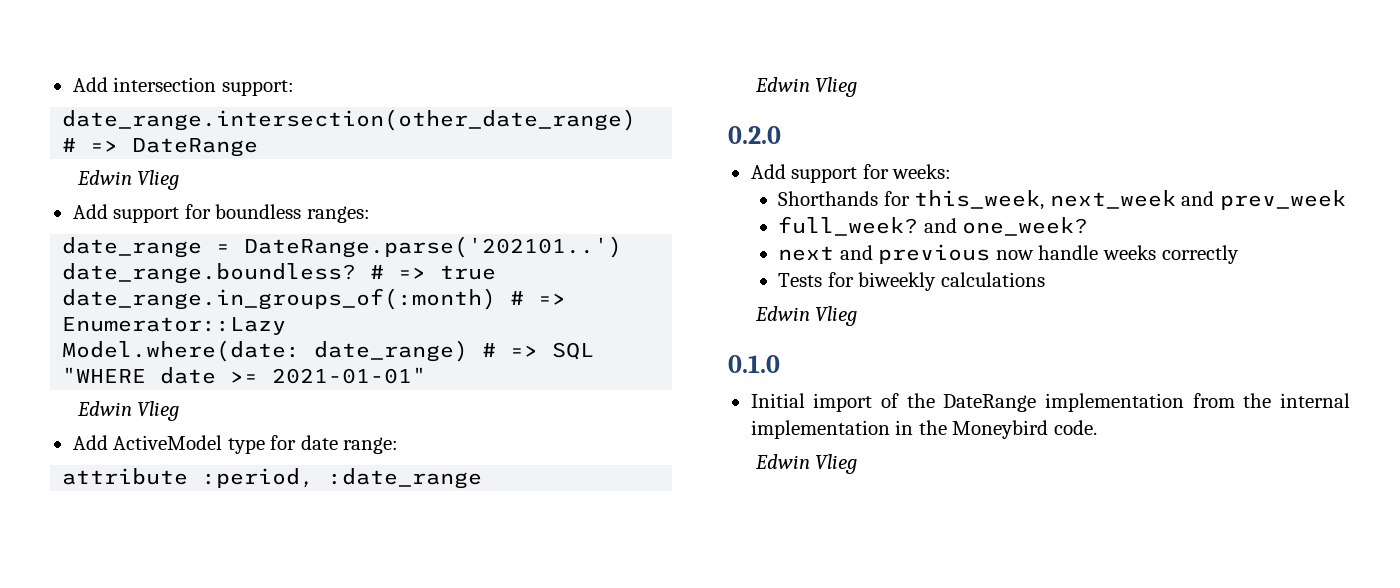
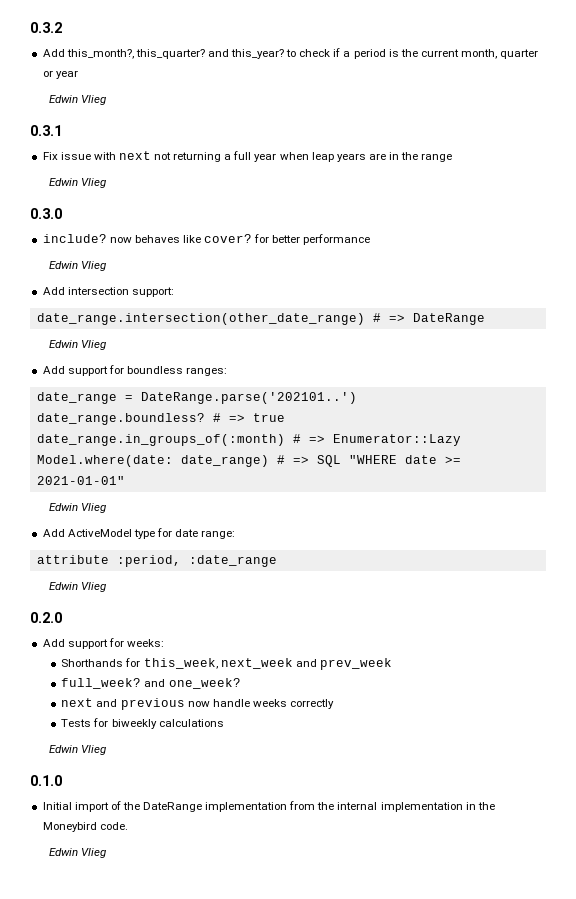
(72, 84) none -> [30,22,62,33] [42,48,539,59] [42,70,78,79] [48,95,106,105] [30,125,62,136] [42,151,453,162] [48,178,106,188] [30,208,62,219] [42,234,371,245] [48,261,106,271] 0.3.2 // Add this_month?, this_quarter? and this_year? to check if a period is the current month, quarter or year // Edwin Vlieg // 0.3.1 // Fix issue with next not returning a full year when leap years are in the range // Edwin Vlieg // 0.3.0 // include? now behaves like cover? for better performance // Edwin Vlieg //

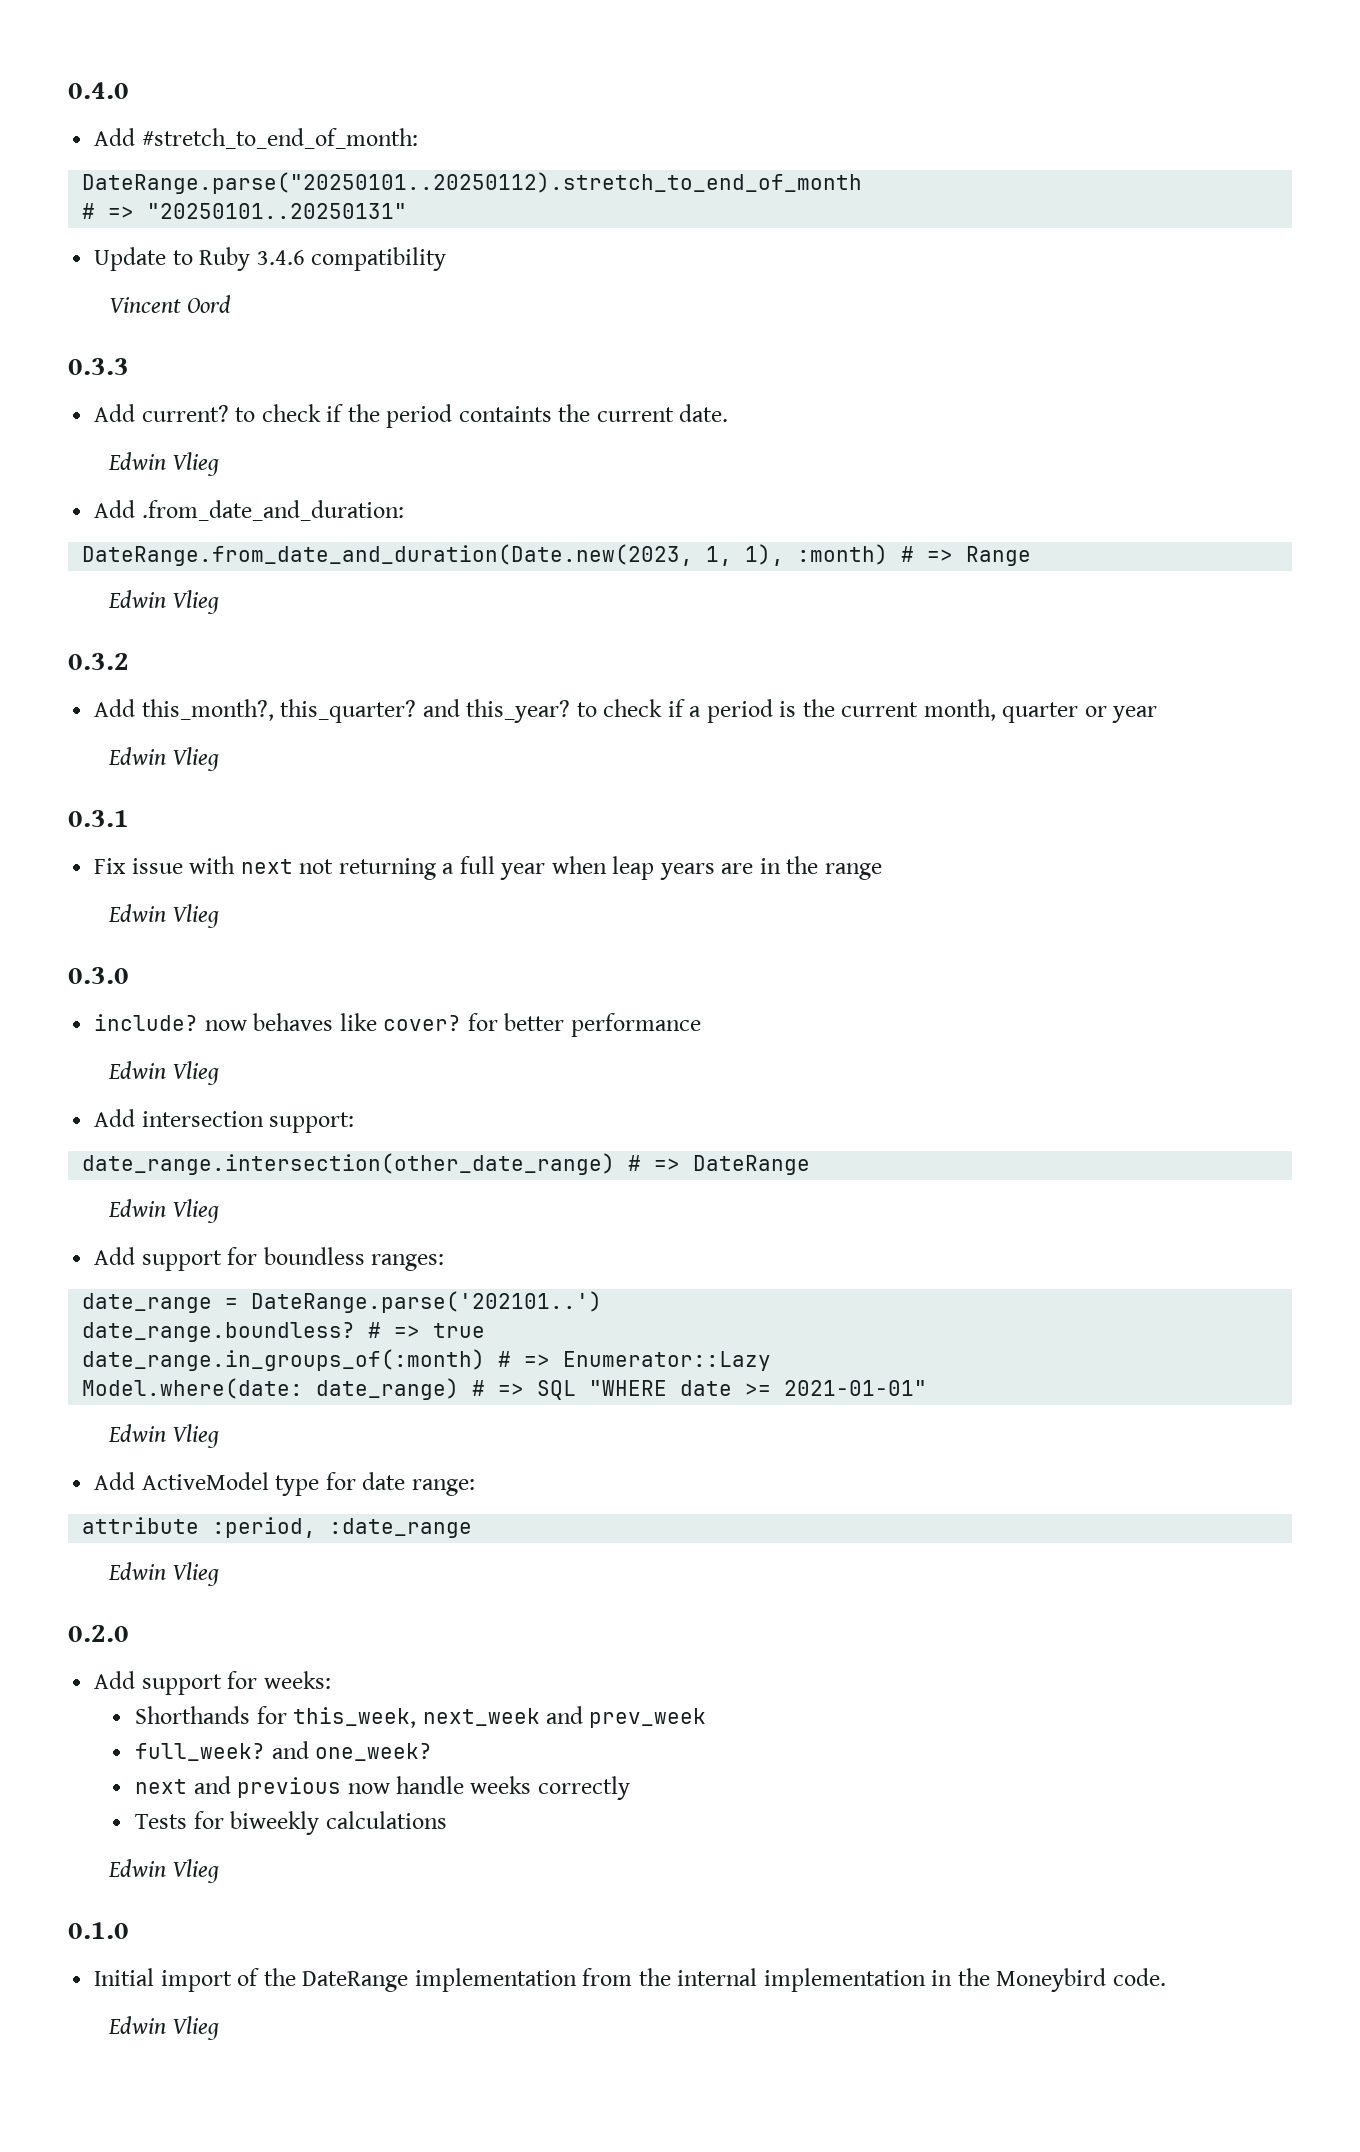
(30, 27) none -> [68,82,129,99] [94,128,418,149] [82,172,863,194] [82,203,408,219] [94,247,447,271] [108,295,232,313] [68,358,129,375] [94,404,729,428] [107,452,220,476] [94,500,404,521] [82,544,1032,566] [107,590,220,614] 0.4.0 // Add #stretch_to_end_of_month: // DateRange.parse("20250101..20250112).stretch_to_end_of_month // # => "20250101..20250131" // Update to Ruby 3.4.6 compatibility // Vincent Oord // 0.3.3 // Add current? to check if the period containts the current date. // Edwin Vlieg // Add .from_date_and_duration: // DateRange.from_date_and_duration(Date.new(2023, 1, 1), :month) # => Range // Edwin Vlieg //

